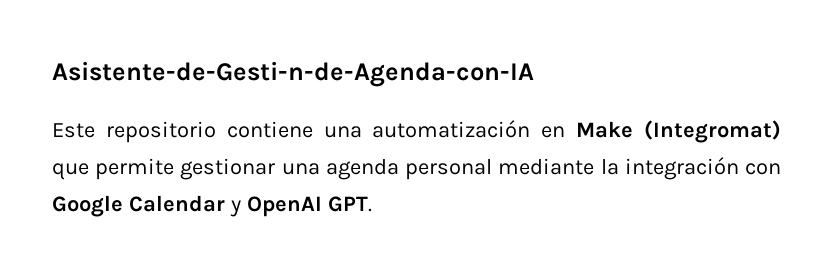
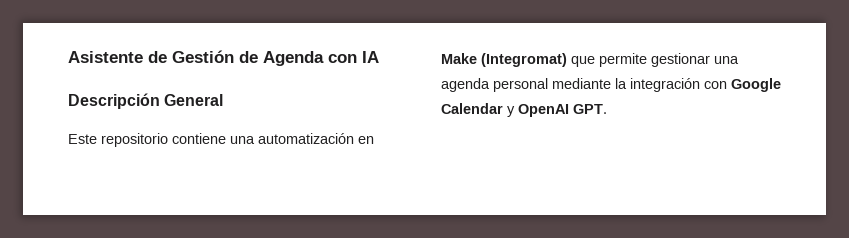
[52,61,534,87] Asistente-de-Gesti-n-de-Agenda-con-IA -> [68,50,379,66] [68,93,224,109] Asistente de Gestión de Agenda con IA // Descripción General

